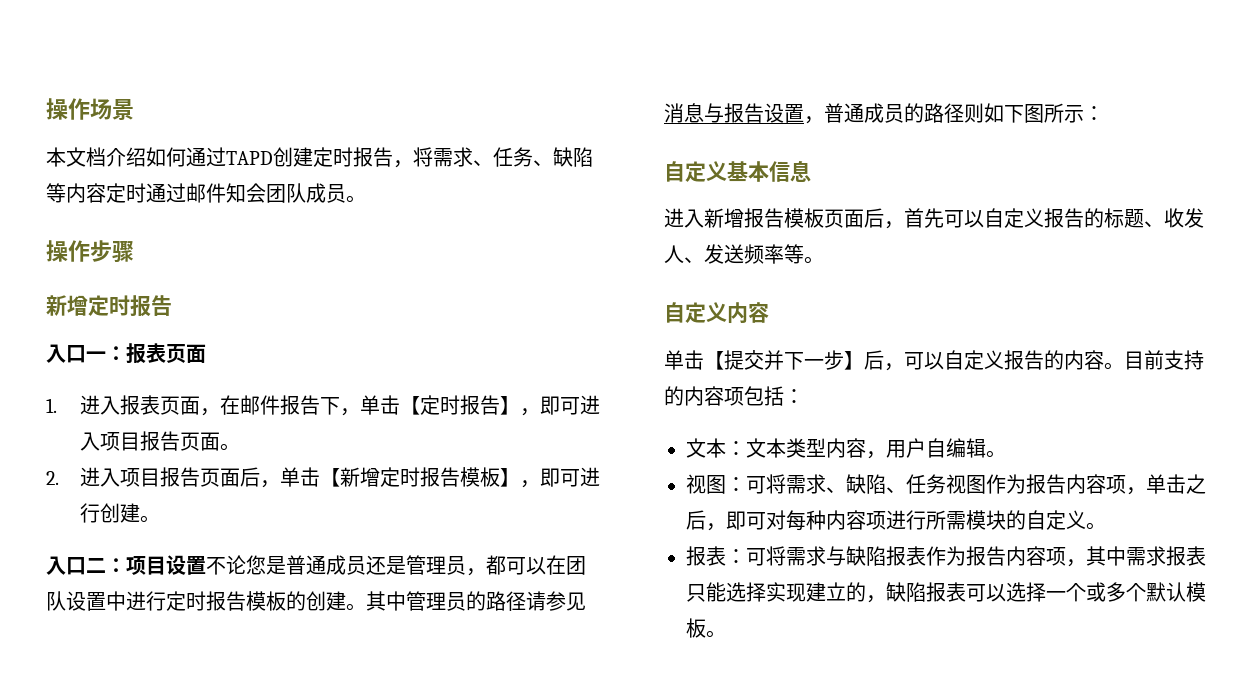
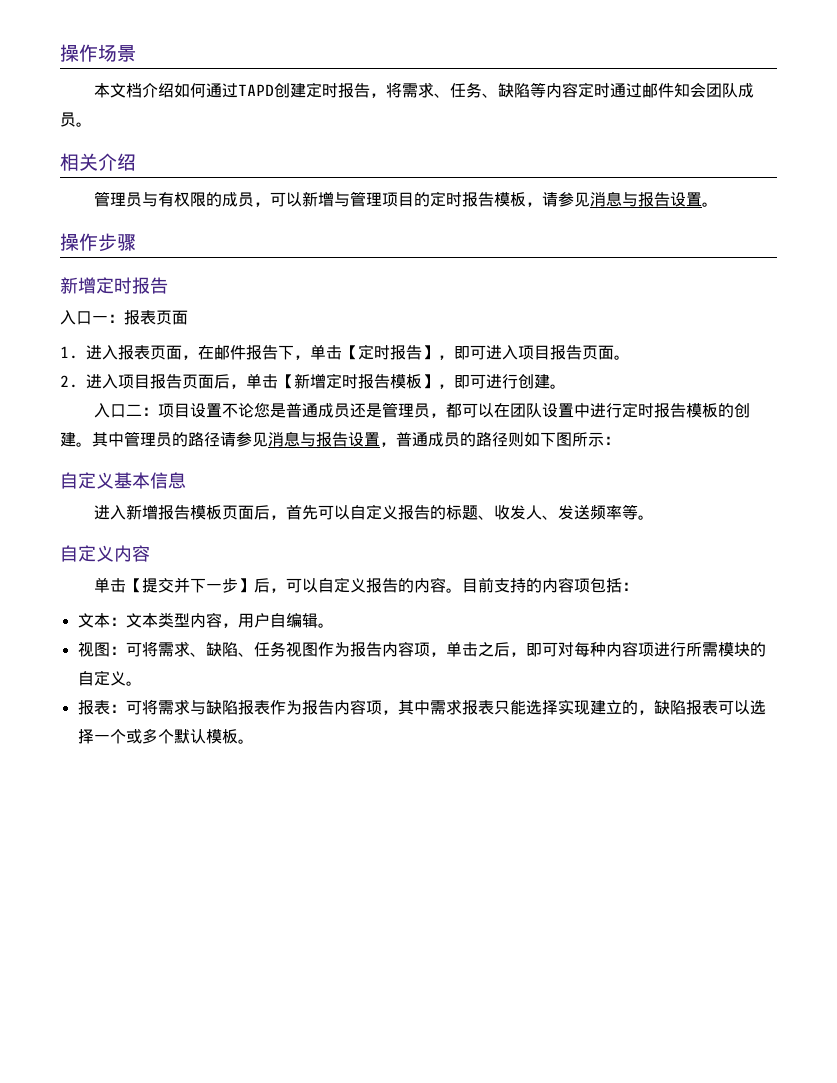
(366, 199) none -> [60,153,136,171] [94,191,719,207] // 相关介绍 // 管理员与有权限的成员，可以新增与管理项目的定时报告模板，请参见消息与报告设置。

